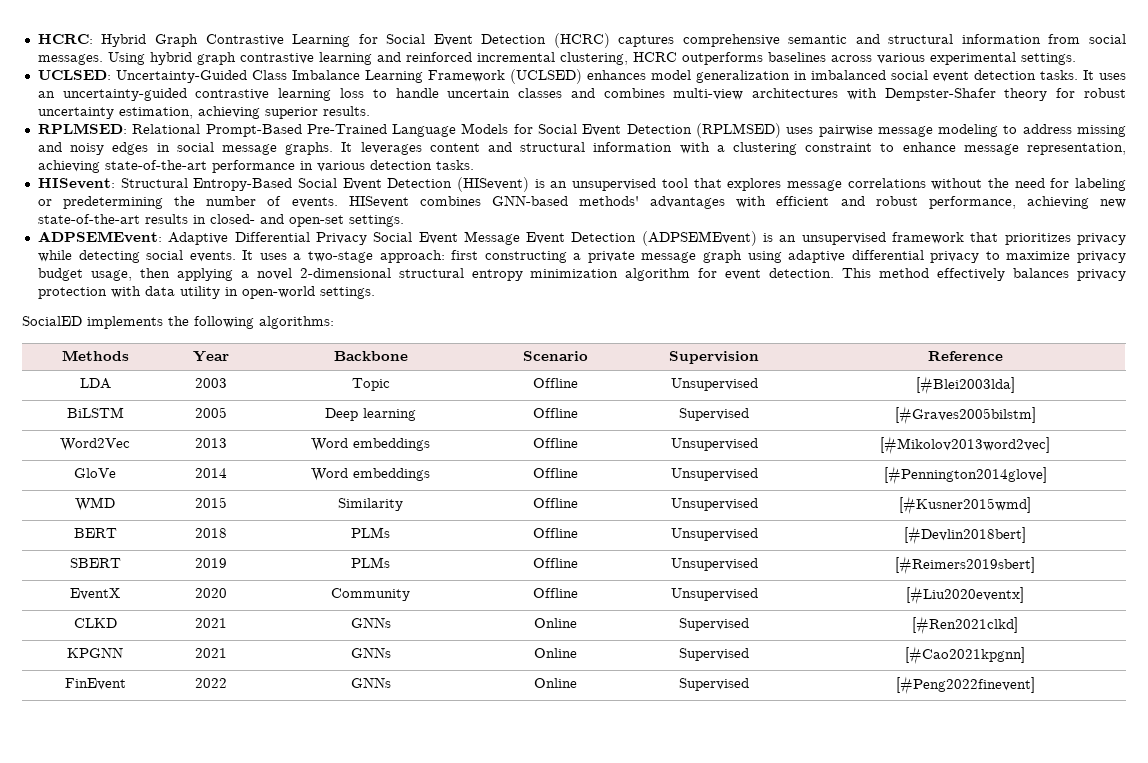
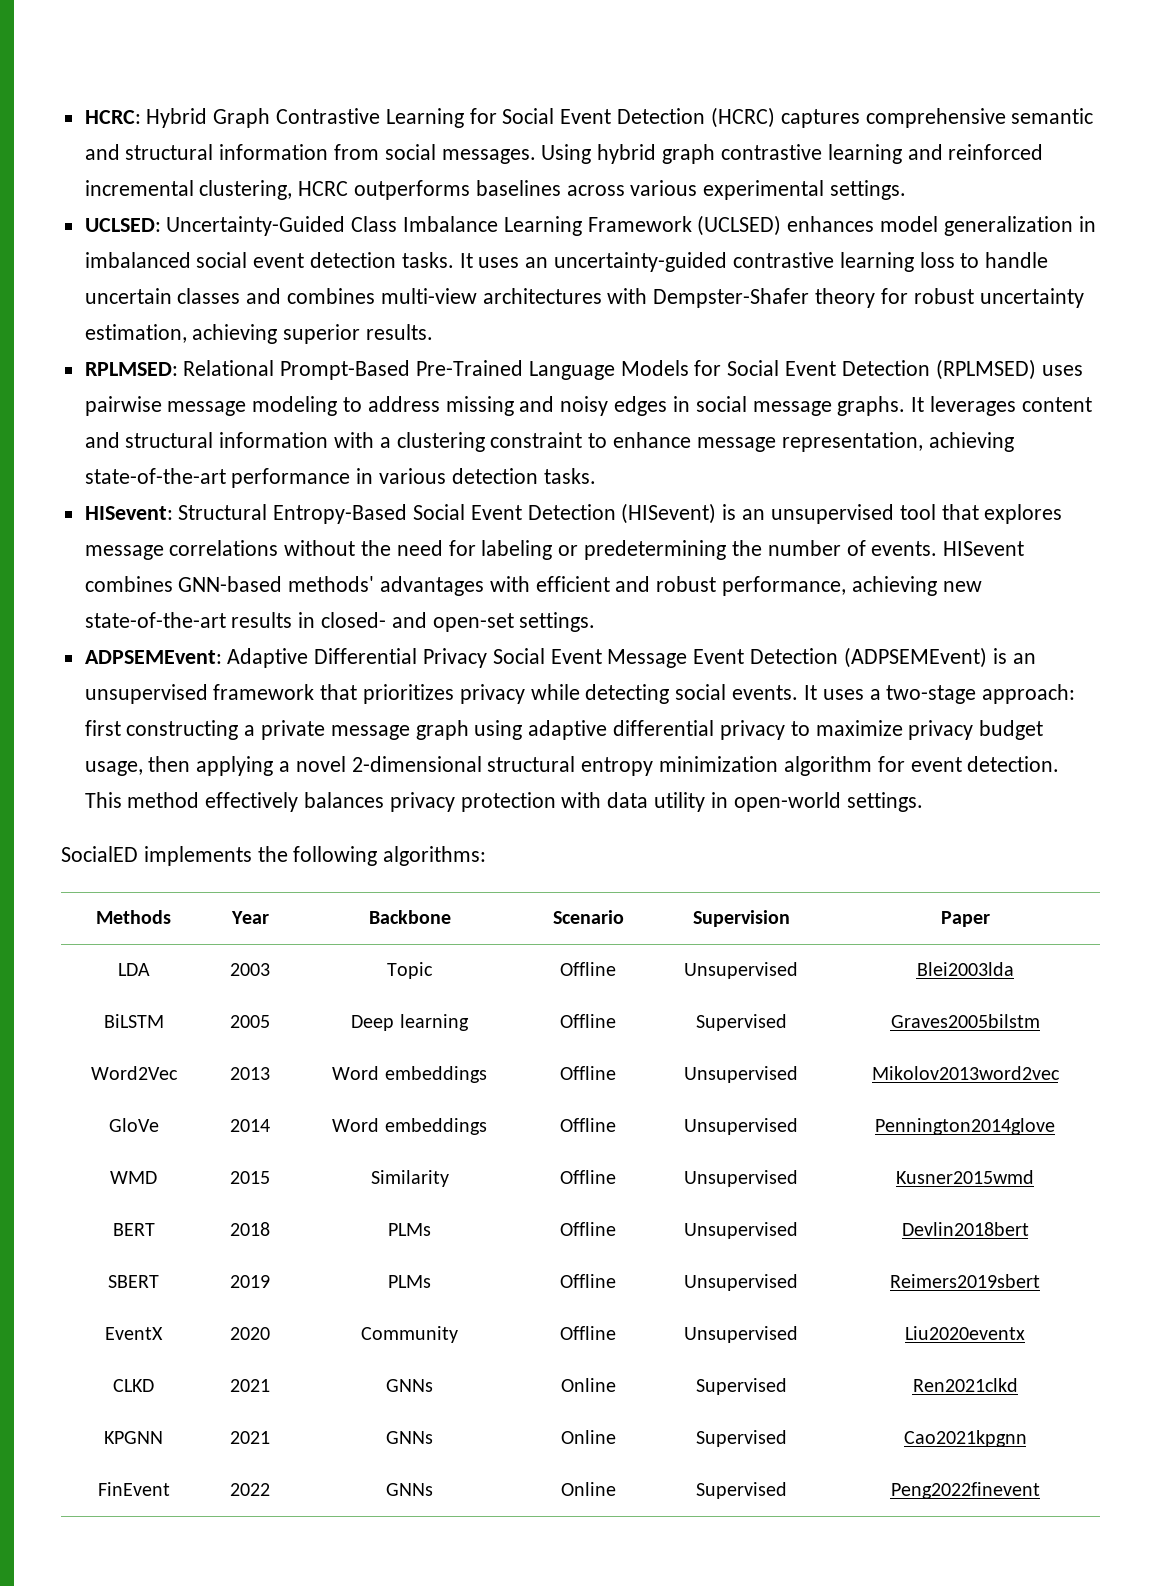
[927,351,1003,361] Reference -> [940,911,990,927] Paper
[915,376,1015,395] [#Blei2003lda] -> [916,962,1014,976] Blei2003lda
[894,406,1036,425] [#Graves2005bilstm] -> [890,1014,1040,1028] Graves2005bilstm
[880,436,1050,455] [#Mikolov2013word2vec] -> [871,1066,1060,1080] Mikolov2013word2vec
[883,466,1047,485] [#Pennington2014glove] -> [875,1118,1055,1135] Pennington2014glove
[899,496,1031,515] [#Kusner2015wmd] -> [896,1170,1034,1184] Kusner2015wmd
[904,526,1026,545] [#Devlin2018bert] -> [901,1222,1029,1236] Devlin2018bert
[895,556,1035,575] [#Reimers2019sbert] -> [890,1274,1040,1288] Reimers2019sbert
[906,586,1024,605] [#Liu2020eventx] -> [905,1326,1025,1340] Liu2020eventx
[912,616,1018,635] [#Ren2021clkd] -> [912,1378,1018,1392] Ren2021clkd
[905,646,1025,665] [#Cao2021kpgnn] -> [903,1430,1027,1447] Cao2021kpgnn
[895,676,1035,695] [#Peng2022finevent] -> [890,1482,1040,1499] Peng2022finevent

